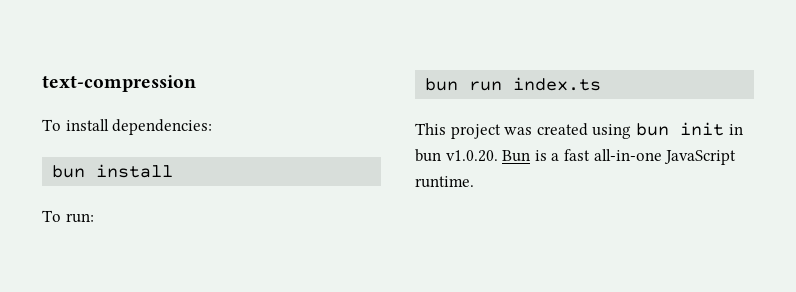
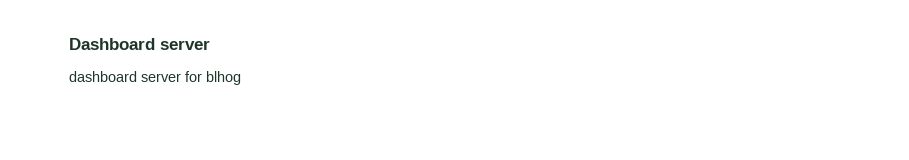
[42,75,196,92] [42,119,213,135] [52,164,174,178] [42,210,94,223] [425,77,602,91] [415,122,743,139] [415,149,737,165] [415,176,474,188] text-compression // To install dependencies: // bun install // To run: // bun run index.ts // This project was created using bun init in bun v1.0.20. Bun is a fast all-in-one JavaScript runtime. -> [69,38,210,50] [69,71,241,85] Dashboard server // dashboard server for blhog

